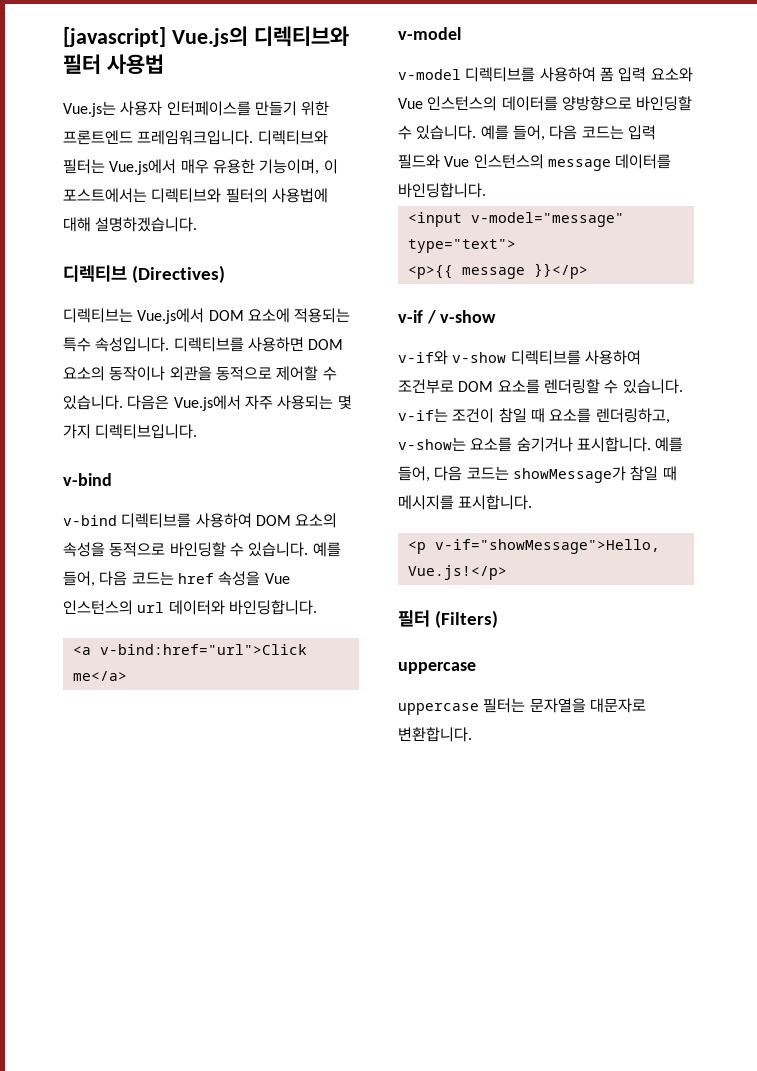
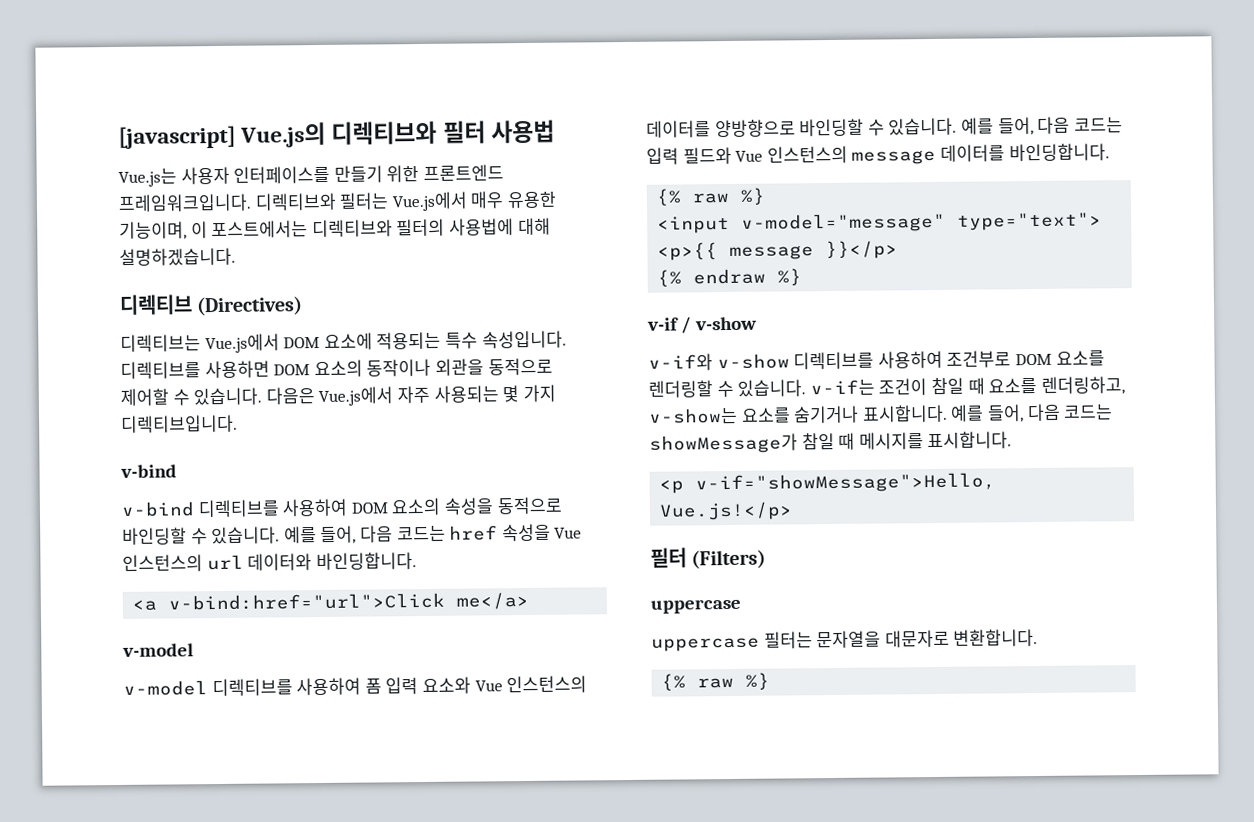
(486, 190) none -> [656,187,766,206] // {% raw %}
(588, 271) none -> [657,268,803,287] // {% endraw %}
(472, 734) none -> [661,672,771,691] // {% raw %}

